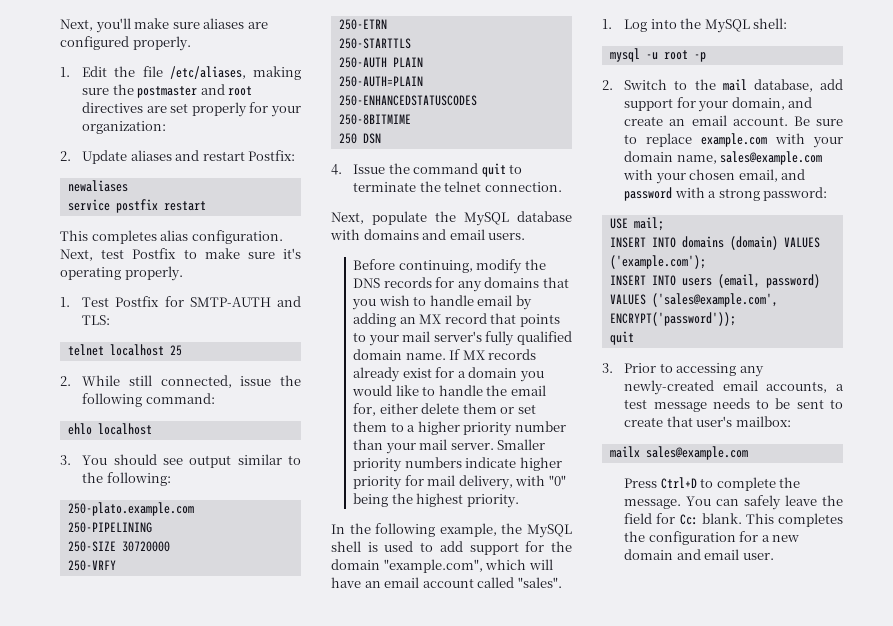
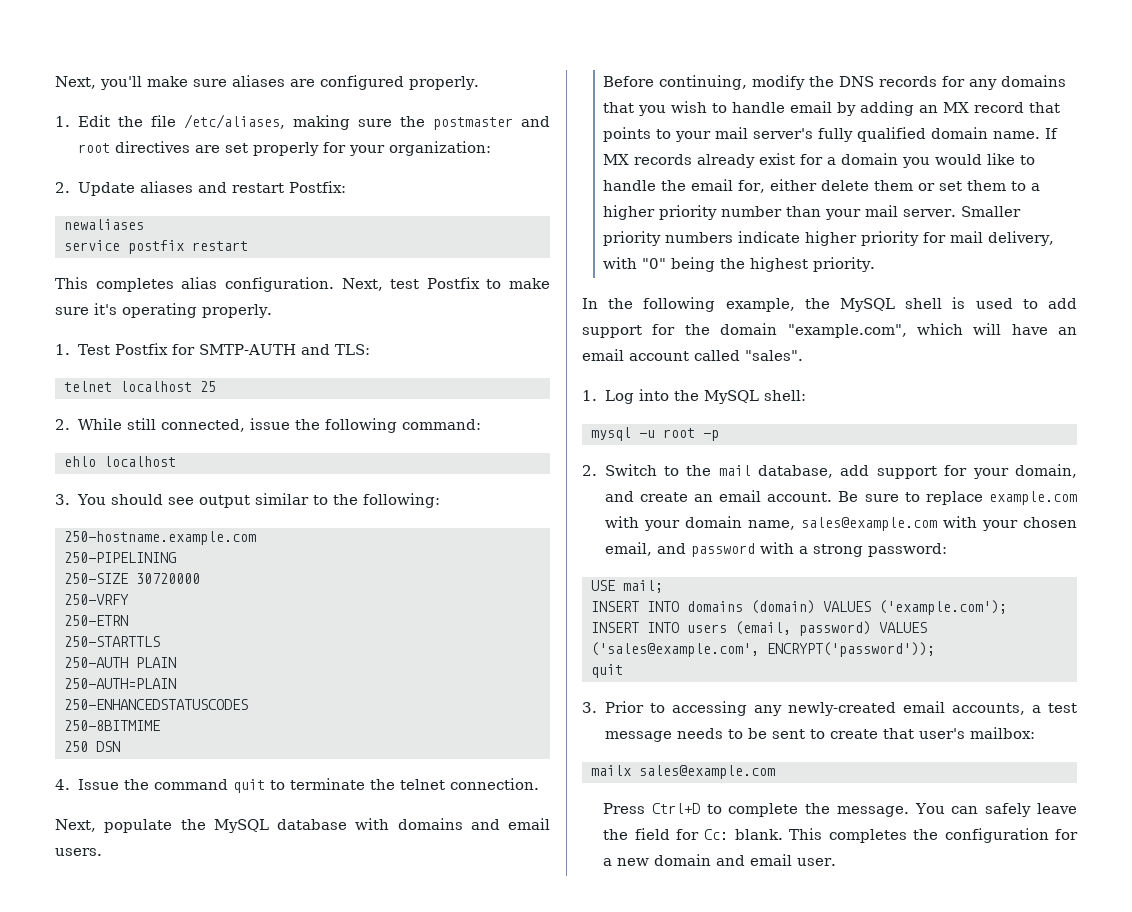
[67,502,194,516] 250-plato.example.com -> [64,531,256,545] 250-hostname.example.com

